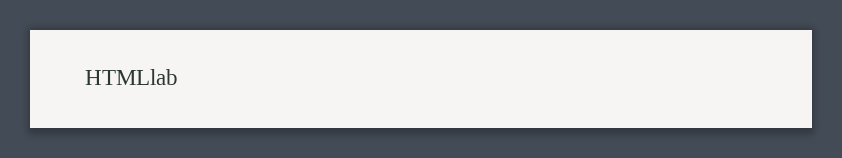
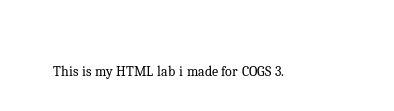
[85,69,178,85] HTMLlab -> [53,65,285,79] This is my HTML lab i made for COGS 3.

